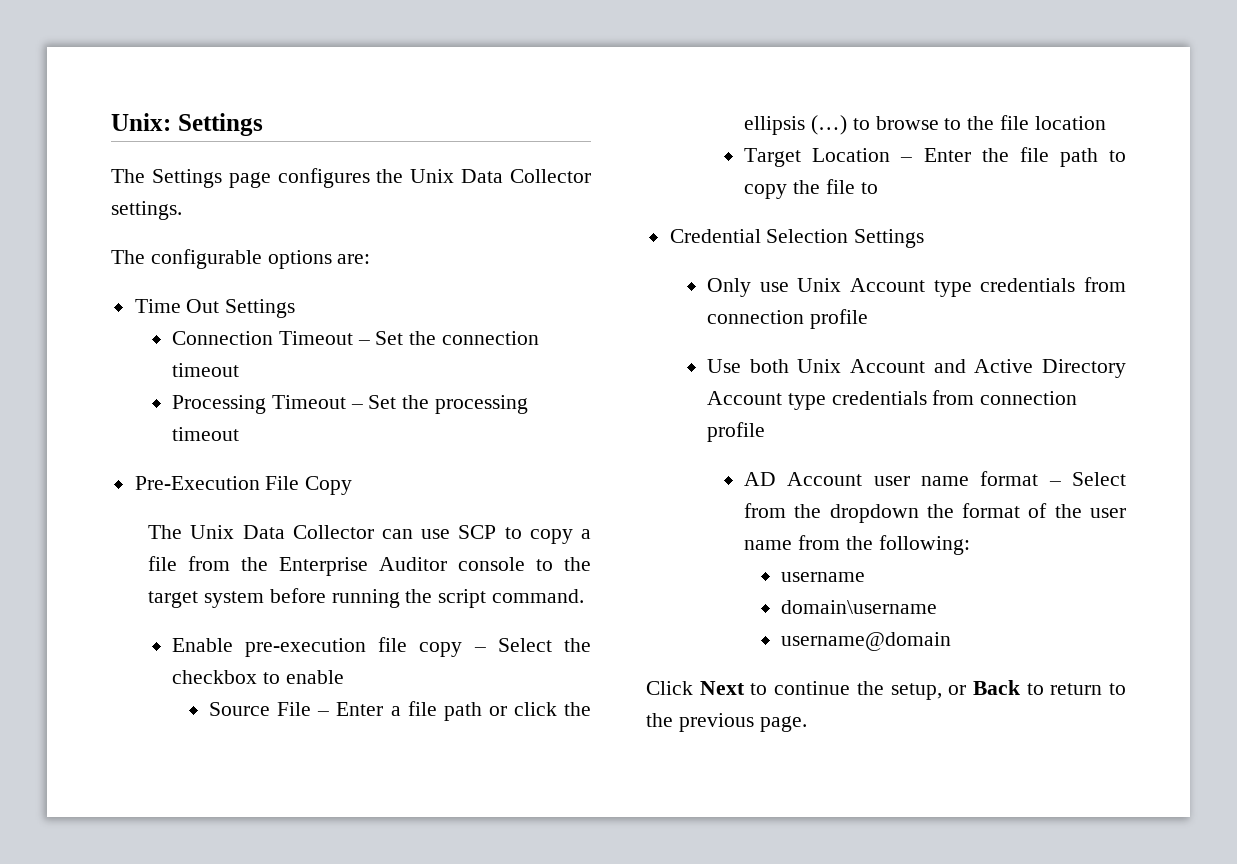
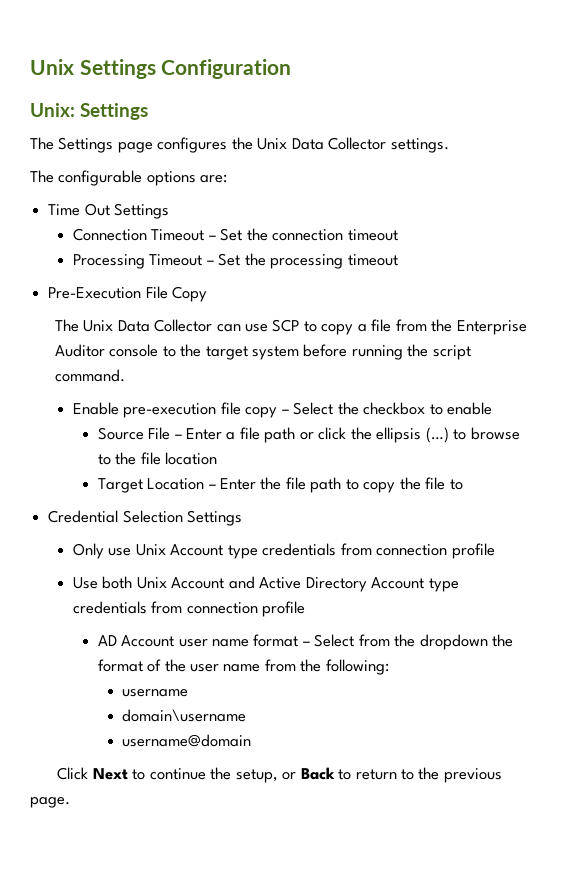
(111, 122) none -> [30,59,292,79] Unix Settings Configuration //

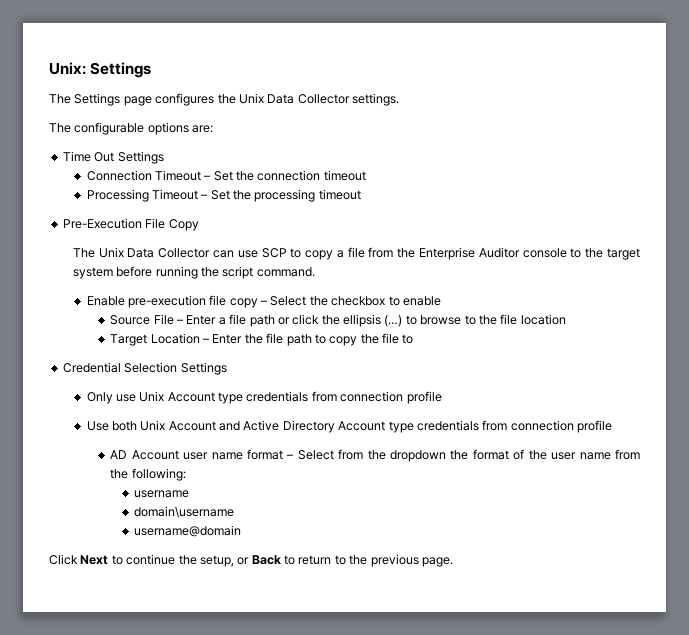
[30,59,292,79] Unix Settings Configuration // -> (49, 68) none

